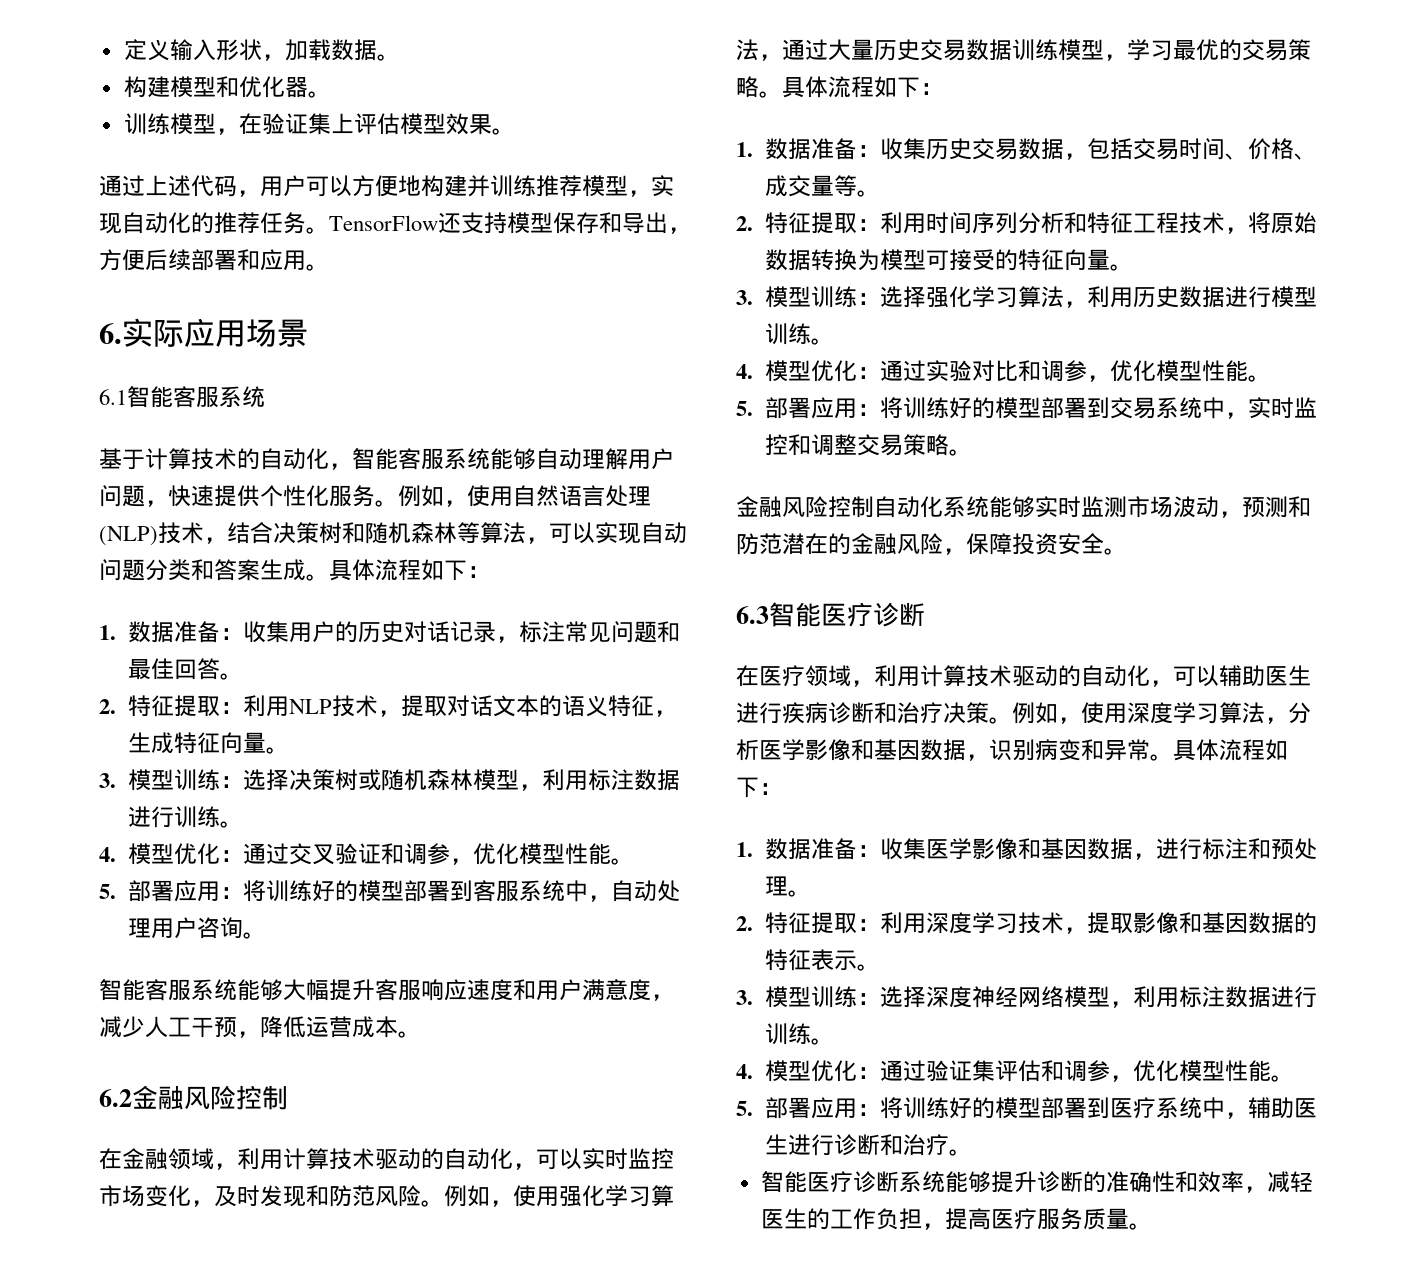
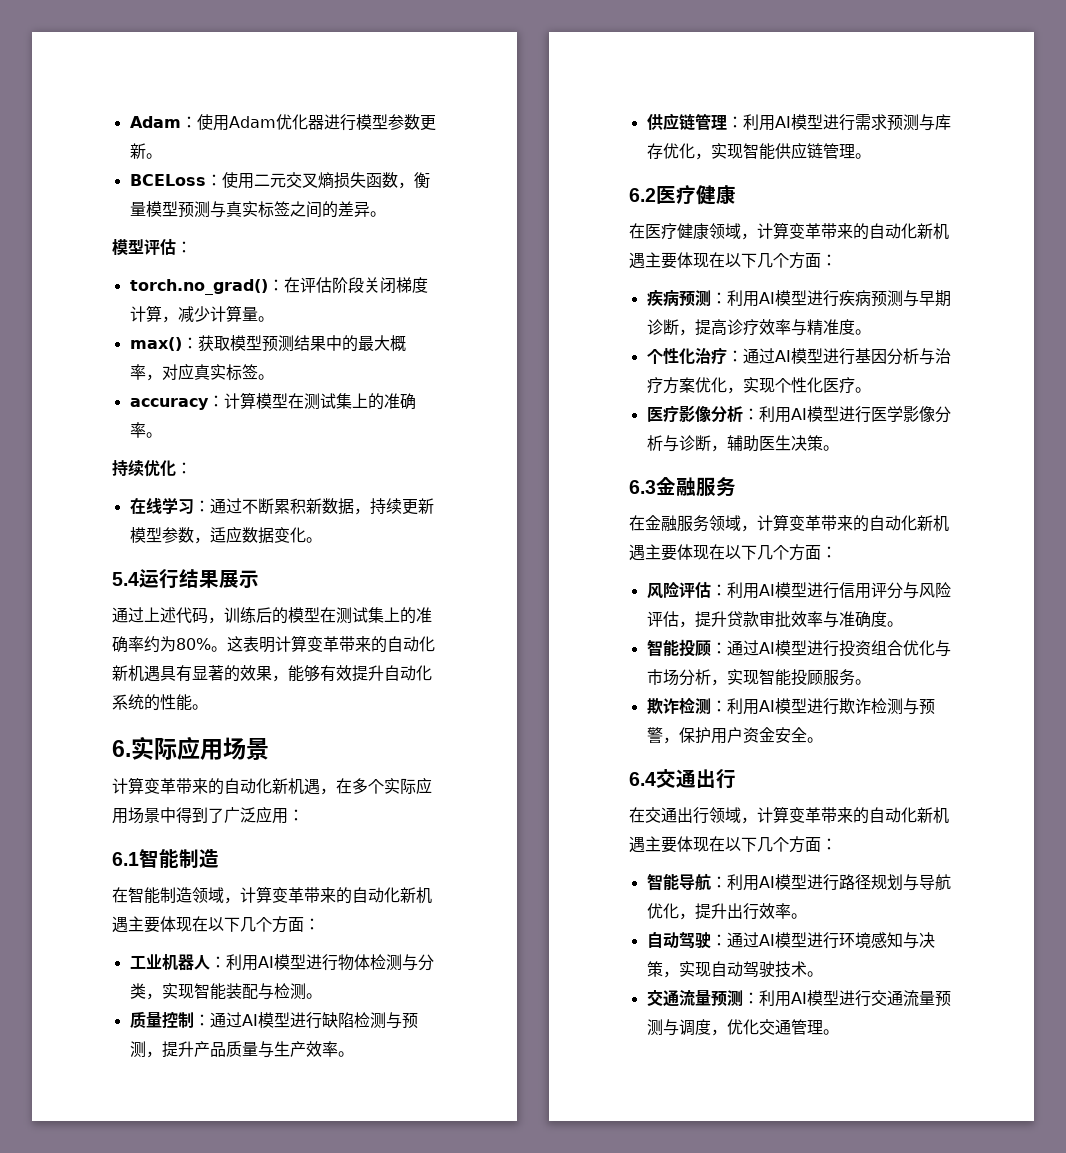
[123,39,400,61] [123,76,331,98] [123,113,515,135] [99,175,674,197] [99,212,691,234] [99,249,306,271] 定义输入形状，加载数据。 // 构建模型和优化器。 // 训练模型，在验证集上评估模型效果。 // 通过上述代码，用户可以方便地构建并训练推荐模型，实现自动化的推荐任务。TensorFlow还支持模型保存和导出，方便后续部署和应用 -> [129,114,436,131] [129,143,162,159] [129,172,430,189] [129,201,386,218] [112,238,192,256] [129,277,428,295] [129,305,274,323] [129,335,406,352] [129,363,274,381] [129,392,416,410] [129,422,162,438] [112,460,192,477] [129,497,434,515] [129,526,322,544] [112,569,259,589] [112,607,432,624] [112,635,435,653] [112,665,432,682] [112,694,192,711] Adam：使用Adam优化器进行模型参数更新。 // BCELoss：使用二元交叉熵损失函数，衡量模型预测与真实标签之间的差异。 // 模型评估： // torch.no_grad()：在评估阶段关闭梯度计算，减少计算量。 // max()：获取模型预测结果中的最大概率，对应真实标签。 // accuracy：计算模型在测试集上的准确率。 // 持续优化： // 在线学习：通过不断累积新数据，持续更新模型参数，适应数据变化。 // 5.4运行结果展示 // 通过上述代码，训练后的模型在测试集上的准确率约为80%。这表明计算变革带来的自动化新机遇具有显著的效果，能够有效提升自动化系统的性能
[99,386,265,408] [99,448,674,470] [99,485,651,507] [99,522,687,546] [99,559,490,581] [99,621,680,643] [127,658,243,680] [99,695,677,717] [127,732,289,754] [99,769,680,791] [127,806,243,828] [99,843,634,865] [99,880,680,902] [127,917,266,939] [99,979,674,1001] [99,1016,421,1038] [99,1085,288,1110] [99,1148,674,1170] [99,1185,674,1207] [736,39,1311,61] [736,76,943,98] [736,138,1317,160] [764,175,880,197] [736,212,1317,234] [764,249,1133,271] [736,286,1317,308] [764,323,834,345] [736,360,1271,382] [736,397,1317,419] [764,434,972,456] [736,496,1311,518] [736,533,1127,555] [736,602,925,627] [736,665,1311,687] [736,702,1311,724] [736,739,1288,761] [736,777,782,798] [736,838,1317,860] [764,876,811,897] [736,912,1317,934] [764,949,880,971] [736,986,1317,1008] [764,1023,834,1045] [736,1060,1294,1082] [736,1097,1317,1119] [764,1134,972,1156] [760,1171,1313,1193] [760,1208,1129,1230] 6.1智能客服系统 // 基于计算技术的自动化，智能客服系统能够自动理解用户问题，快速提供个性化服务。例如，使用自然语言处理(NLP)技术，结合决策树和随机森林等算法，可以实现自动问题分类和答案生成。具体流程如下： // 1.数据准备：收集用户的历史对话记录，标注常见问题和最佳回答。 // 2.特征提取：利用NLP技术，提取对话文本的语义特征，生成特征向量。 // 3.模型训练：选择决策树或随机森林模型，利用标注数据进行训练。 // 4.模型优化：通过交叉验证和调参，优化模型性能。 // 5.部署应用：将训练好的模型部署到客服系统中，自动处理用户咨询。 // 智能客服系统能够大幅提升客服响应速度和用户满意度，减少人工干预，降低运营成本。 // 6.2金融风险控制 // 在金融领域，利用计算技术驱动的自动化，可以实时监控市场变化，及时发现和防范风险。例如，使用强化学习算法，通过大量历史交易数据训练模型，学习最优的交易策略。具体流程如下： // 1.数据准备：收集历史交易数据，包括交易时间、价格、成交量等。 // 2.特征提取：利用时间序列分析和特征工程技术，将原始数据转换为模型可接受的特征向量。 // 3.模型训练：选择强化学习算法，利用历史数据进行模型训练。 // 4.模型优化：通过实验对比和调参，优化模型性能。 // 5.部署应用：将训练好的模型部署到交易系统中，实时监控和调整交易策略。 // 金融风险控制自动化系统能够实时监测市场波动，预测和防范潜在的金融风险，保障投资安全。 // 6.3智能医疗诊断 // 在医疗领域，利用计算技术驱动的自动化，可以辅助医生进行疾病诊断和治疗决策。例如，使用深度学习算法，分析医学影像和基因数据，识别病变和异常。具体流程如下： // 1.数据准备：收集医学影像和基因数据，进行标注和预处理。 // 2.特征提取：利用深度学习技术，提取影像和基因数据的特征表示。 // 3.模型训练：选择深度神经网络模型，利用标注数据进行训练。 // 4.模型优化：通过验证集评估和调参，优化模型性能。 // 5.部署应用：将训练好的模型部署到医疗系统中，辅助医生进行诊断和治疗。 // 智能医疗诊断系统能够提升诊断的准确性和效率，减轻医生的工作负担，提高医疗服务质量 -> [112,777,432,795] [112,806,304,824] [112,849,219,868] [112,886,432,904] [112,916,320,933] [129,954,434,971] [129,983,322,1000] [129,1011,418,1029] [129,1041,354,1058] [646,113,951,131] [646,142,871,160] [629,185,736,205] [629,222,949,240] [629,252,837,269] [646,290,951,307] [646,319,871,336] [646,347,951,365] [646,377,871,394] [646,405,951,423] [646,435,839,452] [629,477,736,497] [629,514,949,532] [629,544,837,561] [646,581,951,599] [646,611,903,628] [646,639,951,657] [646,669,871,686] [646,697,935,715] [646,727,823,744] [629,769,736,789] [629,806,949,824] [629,836,837,853] [646,873,951,891] [646,903,807,920] [646,931,935,949] [646,961,823,978] [646,990,951,1007] [646,1019,823,1036] 计算变革带来的自动化新机遇，在多个实际应用场景中得到了广泛应用： // 6.1智能制造 // 在智能制造领域，计算变革带来的自动化新机遇主要体现在以下几个方面： // 工业机器人：利用AI模型进行物体检测与分类，实现智能装配与检测。 // 质量控制：通过AI模型进行缺陷检测与预测，提升产品质量与生产效率。 // 供应链管理：利用AI模型进行需求预测与库存优化，实现智能供应链管理。 // 6.2医疗健康 // 在医疗健康领域，计算变革带来的自动化新机遇主要体现在以下几个方面： // 疾病预测：利用AI模型进行疾病预测与早期诊断，提高诊疗效率与精准度。 // 个性化治疗：通过AI模型进行基因分析与治疗方案优化，实现个性化医疗。 // 医疗影像分析：利用AI模型进行医学影像分析与诊断，辅助医生决策。 // 6.3金融服务 // 在金融服务领域，计算变革带来的自动化新机遇主要体现在以下几个方面： // 风险评估：利用AI模型进行信用评分与风险评估，提升贷款审批效率与准确度。 // 智能投顾：通过AI模型进行投资组合优化与市场分析，实现智能投顾服务。 // 欺诈检测：利用AI模型进行欺诈检测与预警，保护用户资金安全。 // 6.4交通出行 // 在交通出行领域，计算变革带来的自动化新机遇主要体现在以下几个方面： // 智能导航：利用AI模型进行路径规划与导航优化，提升出行效率。 // 自动驾驶：通过AI模型进行环境感知与决策，实现自动驾驶技术。 // 交通流量预测：利用AI模型进行交通流量预测与调度，优化交通管理

